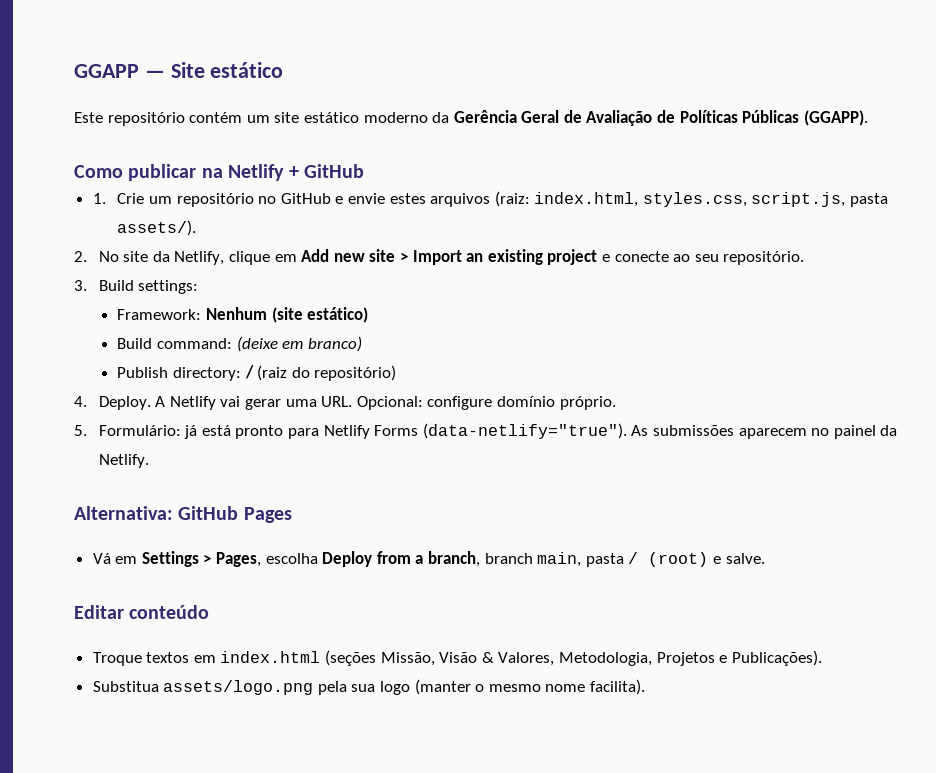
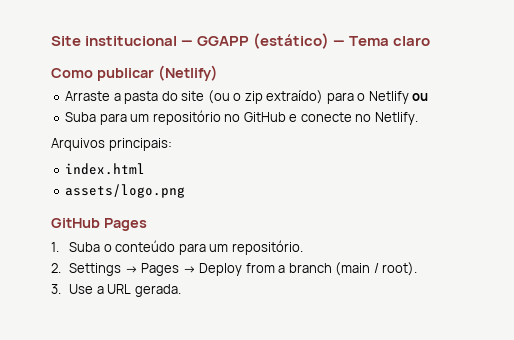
[74,62,284,78] [74,110,868,126] [74,164,364,181] [92,193,145,204] GGAPP — Site estático // Este repositório contém um site estático moderno da Gerência Geral de Avaliação de Políticas Públicas (GGAPP). // Como publicar na Netlify + GitHub // 1. Crie -> [51,33,431,49] [51,65,218,81] [65,90,429,104] [65,112,127,125] Site institucional — GGAPP (estático) — Tema claro // Como publicar (Netlify) // Arraste a pasta do site (ou o zip extraído) para o Netlify ou // Suba para
[347,191,889,207] [117,220,197,236] [74,249,805,265] [74,280,199,294] [117,307,369,323] [117,336,362,352] [117,365,397,381] [74,396,616,410] [74,423,898,439] [98,454,149,468] [74,506,292,523] [92,551,765,567] [74,605,210,619] [92,650,822,666] [92,679,646,695] envie estes arquivos (raiz: index.html, styles.css, script.js, pasta assets/). // 2. No site da Netlify, clique em Add new site > Import an existing project e conecte ao seu repositório. // 3. Build settings: // Framework: Nenhum (site estático) // Build command: (deixe em branco) // Publish directory: / (raiz do repositório) // 4. Deploy. A Netlify vai gerar uma URL. Opcional: configure domínio próprio. // 5. Formulário: já está pronto para Netlify Forms (data-netlify="true"). As submissões aparecem no painel da Netlify. // Alternativa: GitHub Pages // Vá em Settings > Pages, escolha Deploy from a branch, branch main, pasta / (root) e salve. // Editar conteúdo // Troque textos em index.html (seções Missão, Visão & Valores, Metodologia, Projetos e Publicações). // Substitua assets/logo.png pela sua logo (manter o mesmo nome facilita). -> [300,112,418,125] [51,138,172,151] [65,163,146,175] [65,184,186,198] [51,218,147,231] [51,240,303,255] [51,262,418,276] [51,284,181,297] conecte no Netlify. // Arquivos principais: // index.html // assets/logo.png // GitHub Pages // 1. Suba o conteúdo para um repositório. // 2. Settings → Pages → Deploy from a branch (main / root). // 3. Use a URL gerada.

